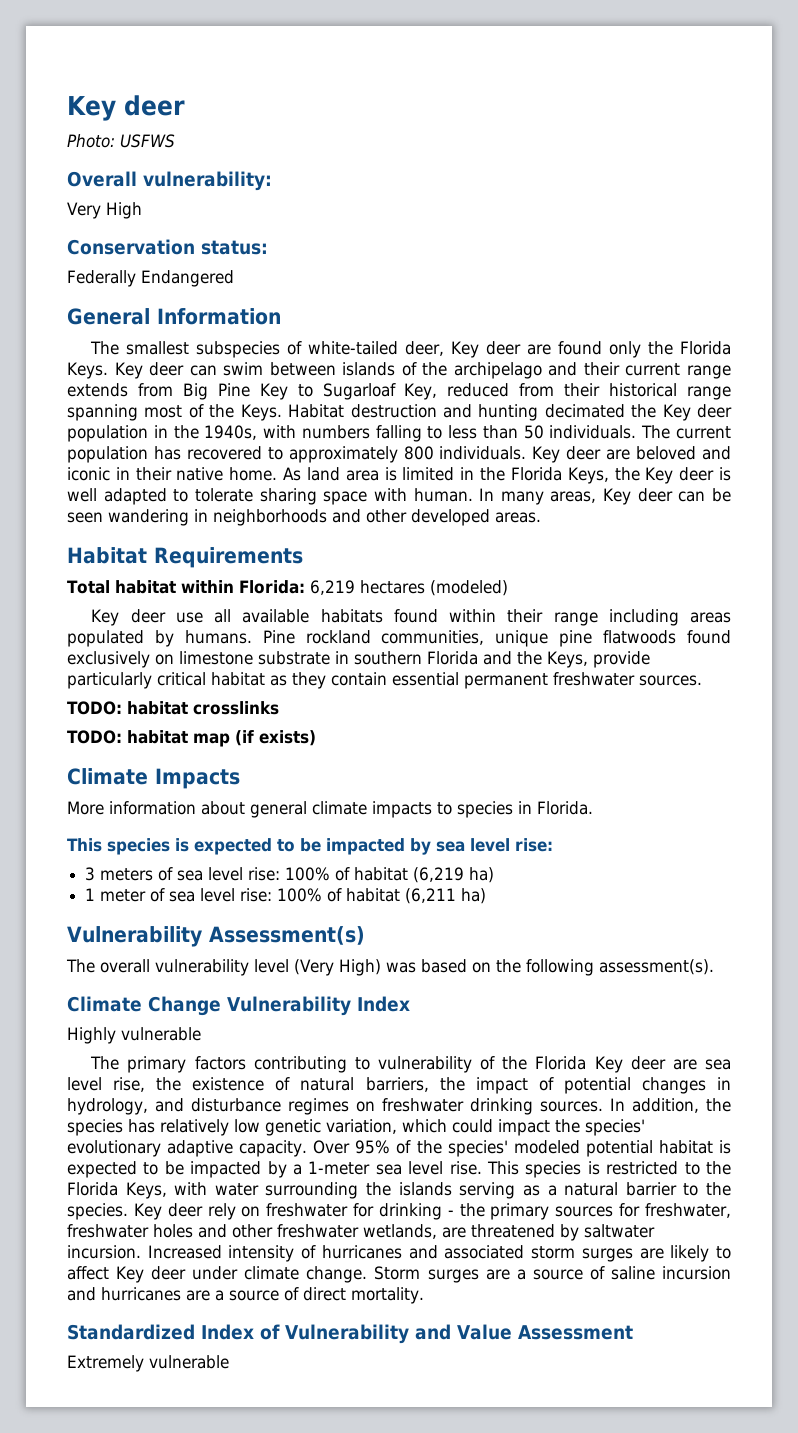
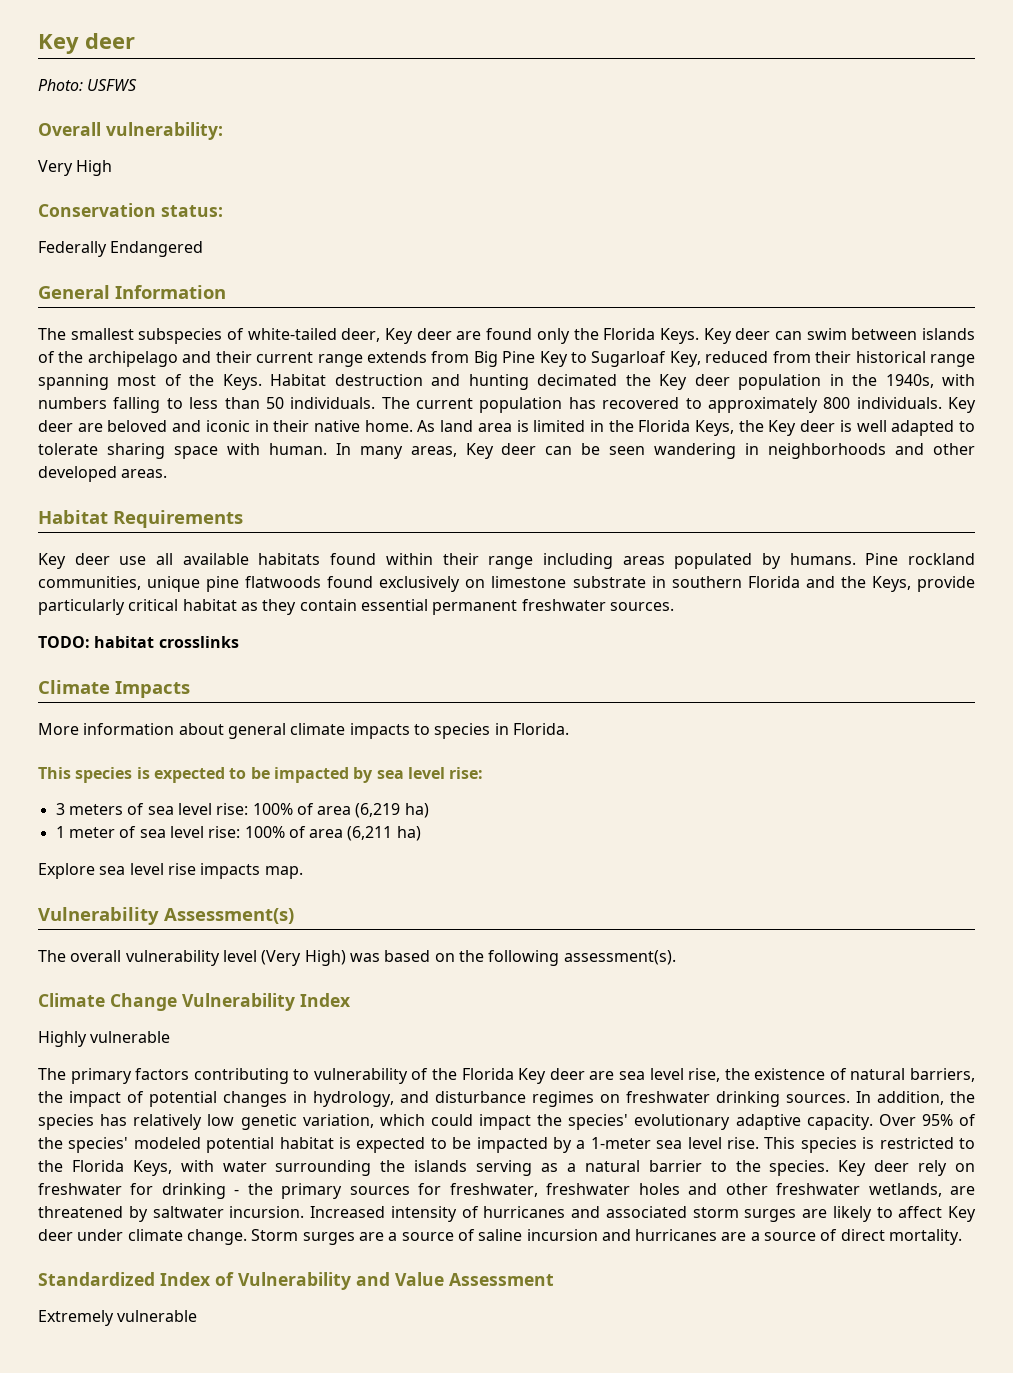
[67,580,508,596] // Total habitat within Florida: 6,219 hectares (modeled) -> (243, 519) none
[67,730,316,747] // TODO: habitat map (if exists) -> (239, 642) none
[354,867,409,881] habitat -> [317,806,352,815] area
[346,888,401,902] habitat -> [309,829,344,838] area
(487, 896) none -> [38,863,303,879] // Explore sea level rise impacts map.

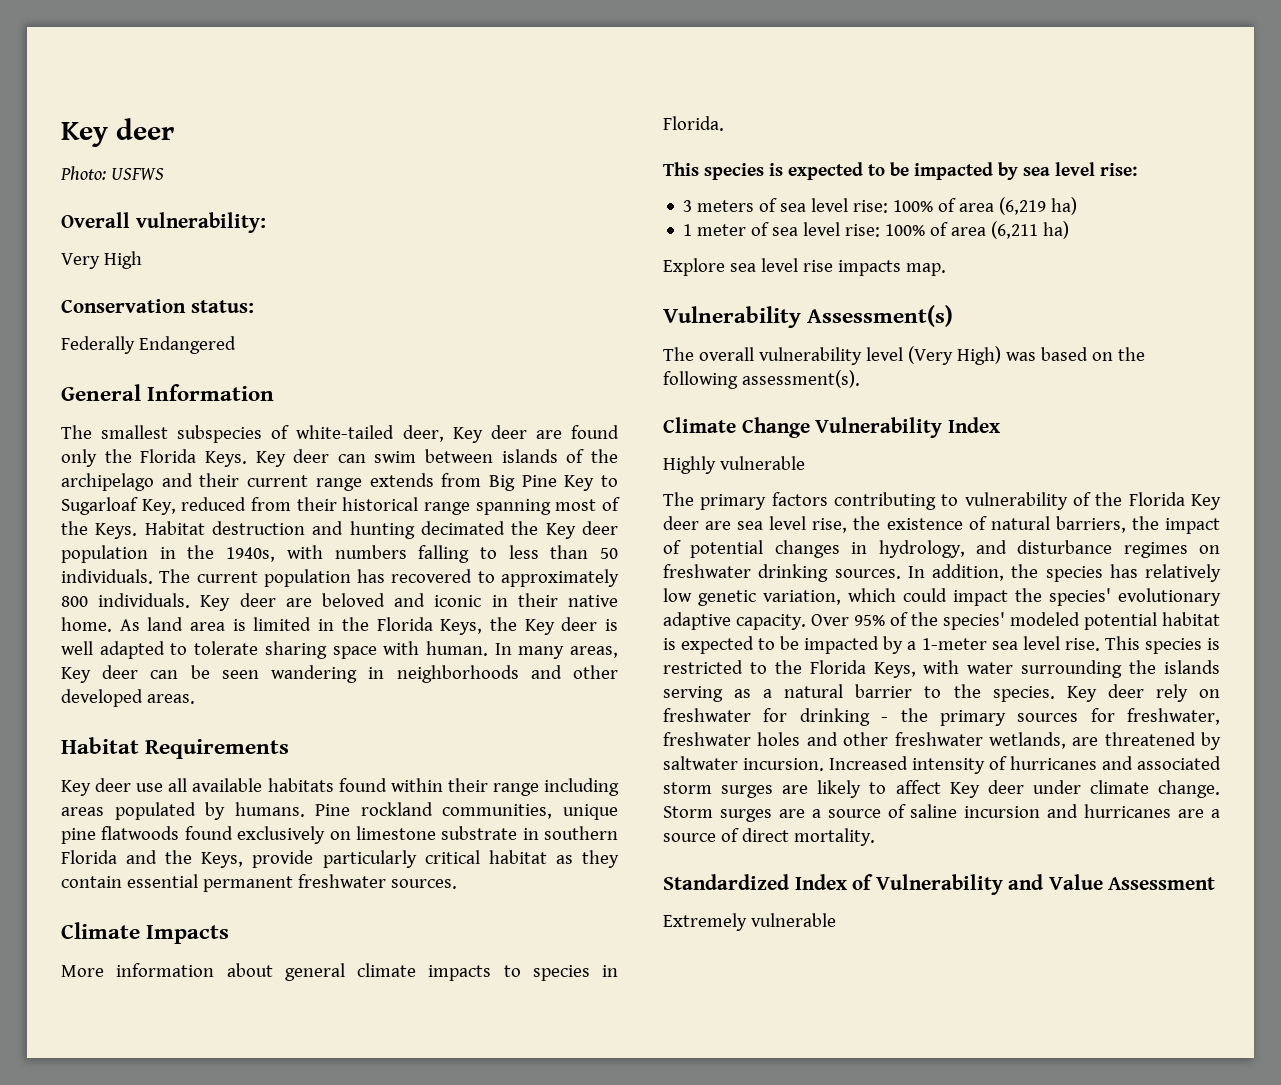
[38,636,239,648] // TODO: habitat crosslinks -> (457, 884) none

